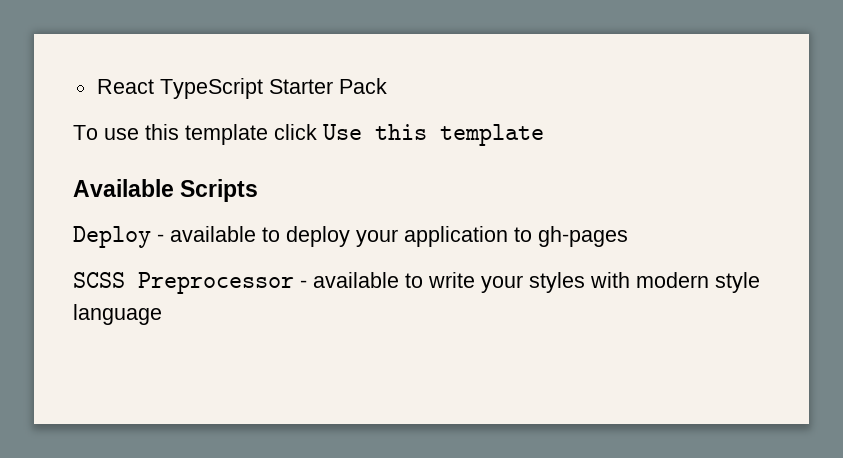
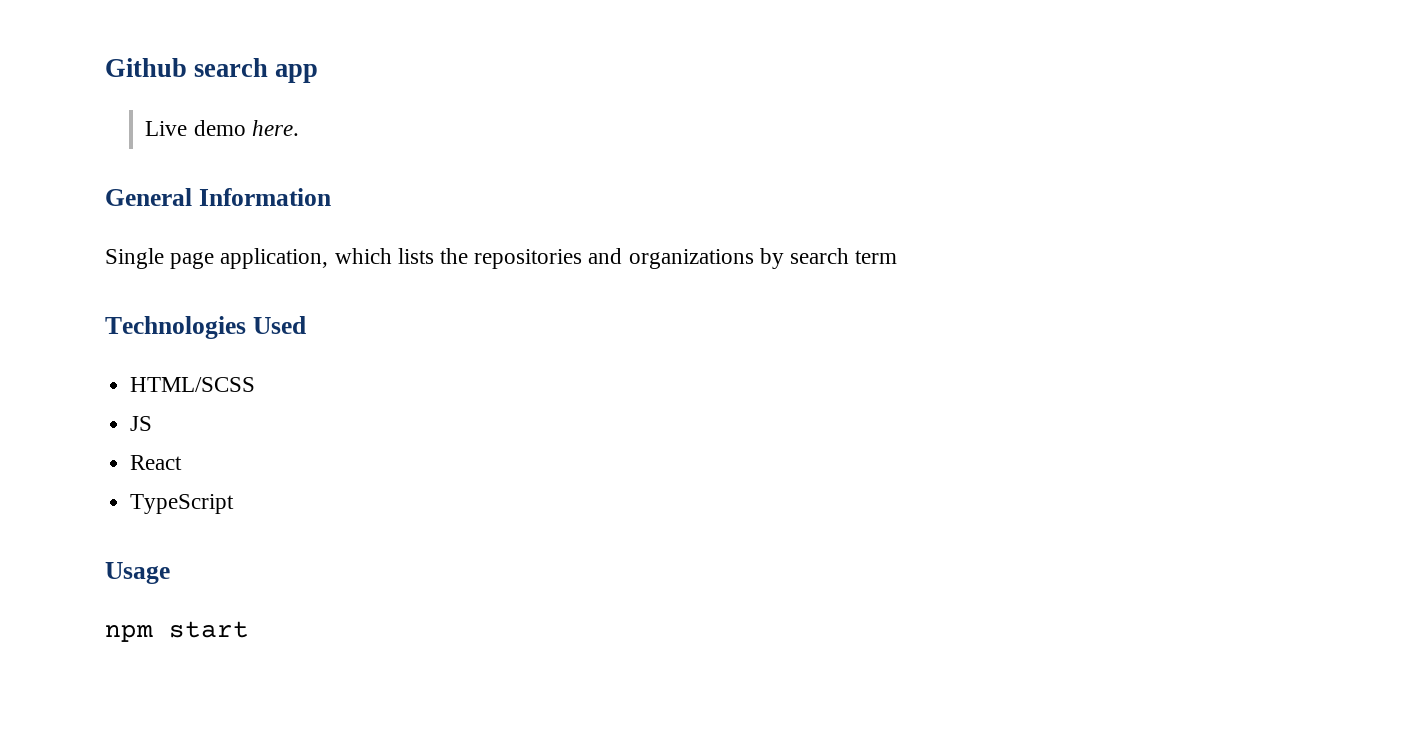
(96, 86) none -> [105,58,319,83] [145,120,299,136] [105,188,331,206] [105,248,898,269] [105,316,306,339] [130,377,256,392] [130,416,153,431] Github search app // Live demo here. // General Information // Single page application, which lists the repositories and organizations by search term // Technologies Used // HTML/SCSS // JS //
(154, 86) none -> (183, 462) //
[268,78,387,94] [73,124,544,146] [73,179,259,202] [73,226,628,248] [73,272,760,294] [73,304,162,325] Starter Pack // To use this template click Use this template // Available Scripts // Deploy - available to deploy your application to gh-pages // SCSS Preprocessor - available to write your styles with modern style language -> [105,562,170,584] [105,621,249,642] // Usage // npm start

